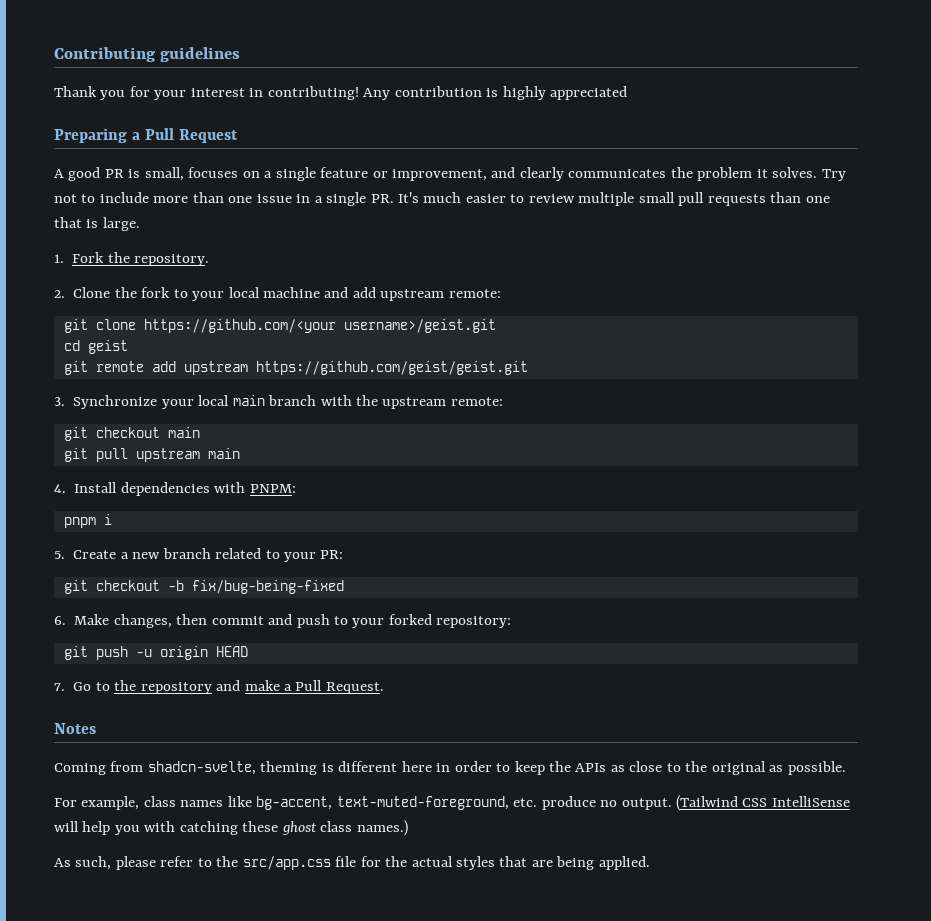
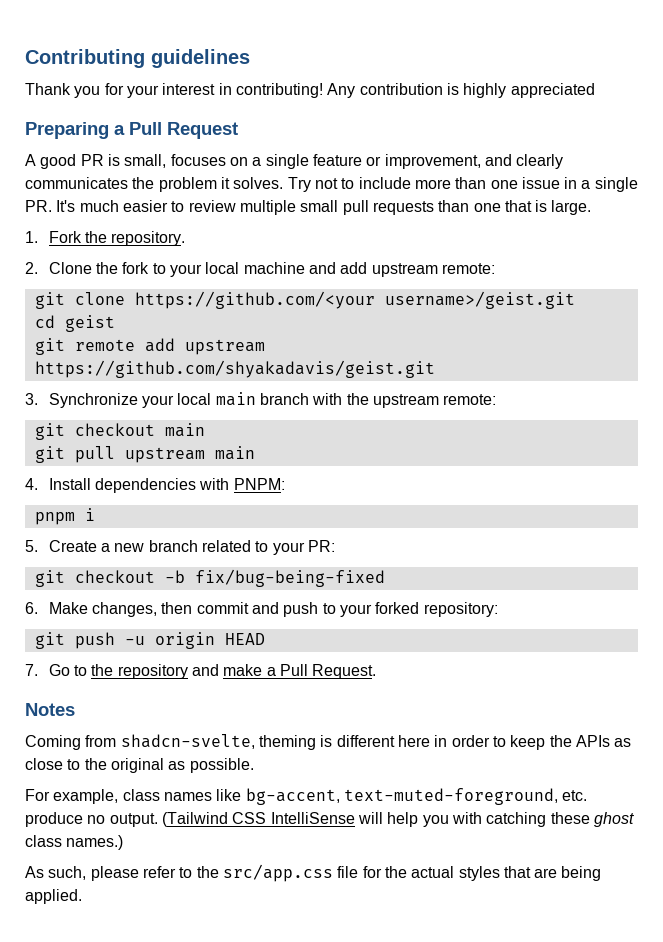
[255,361,528,375] https://github.com/geist/geist.git -> [34,360,435,378] https://github.com/shyakadavis/geist.git

